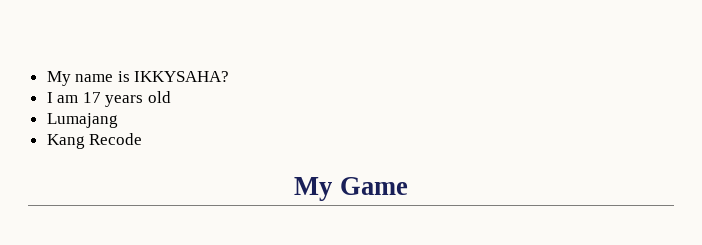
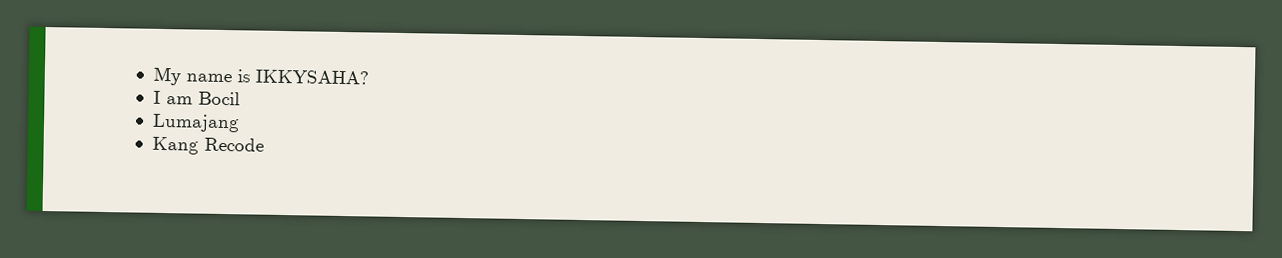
[82,91,172,107] 17 years old -> [197,91,240,106] Bocil
[294,177,408,201] // My Game -> (264, 144) none

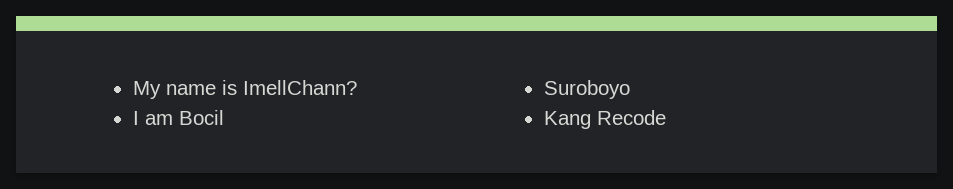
[254,69,369,85] IKKYSAHA? -> [242,80,357,95] ImellChann?
[151,113,240,133] Lumajang -> [543,80,630,99] Suroboyo

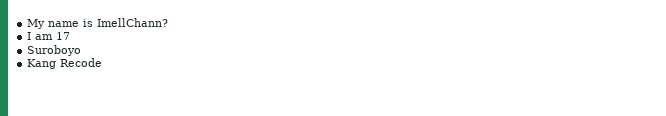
[178,110,224,125] Bocil -> [56,32,71,40] 17

